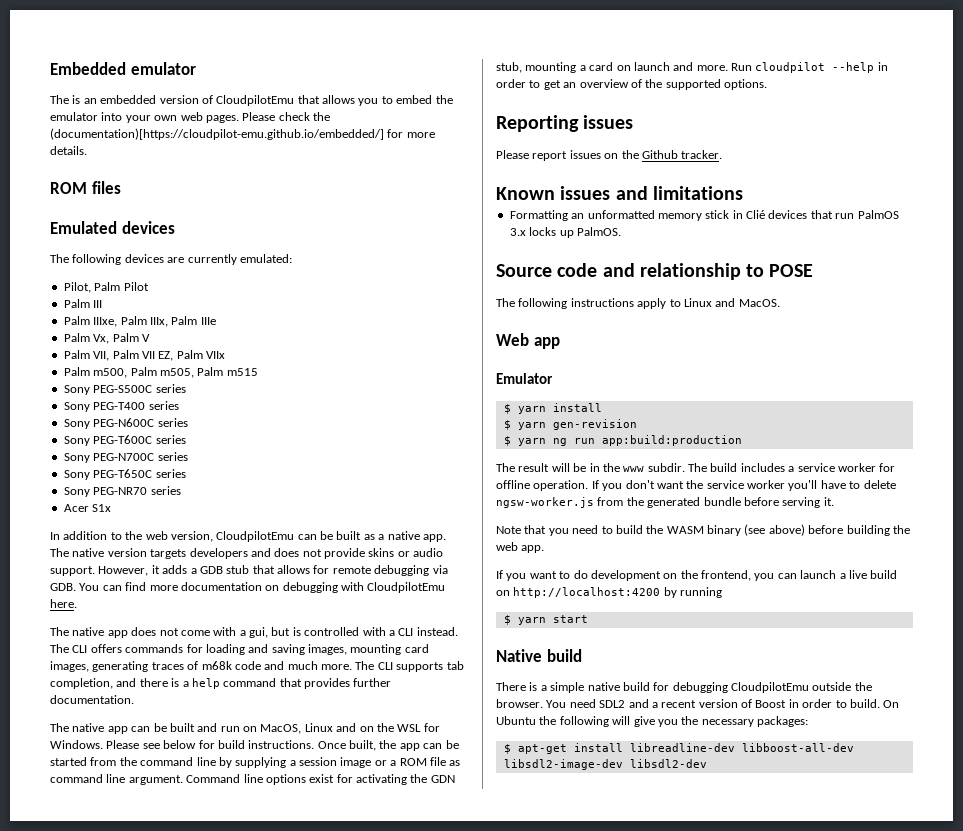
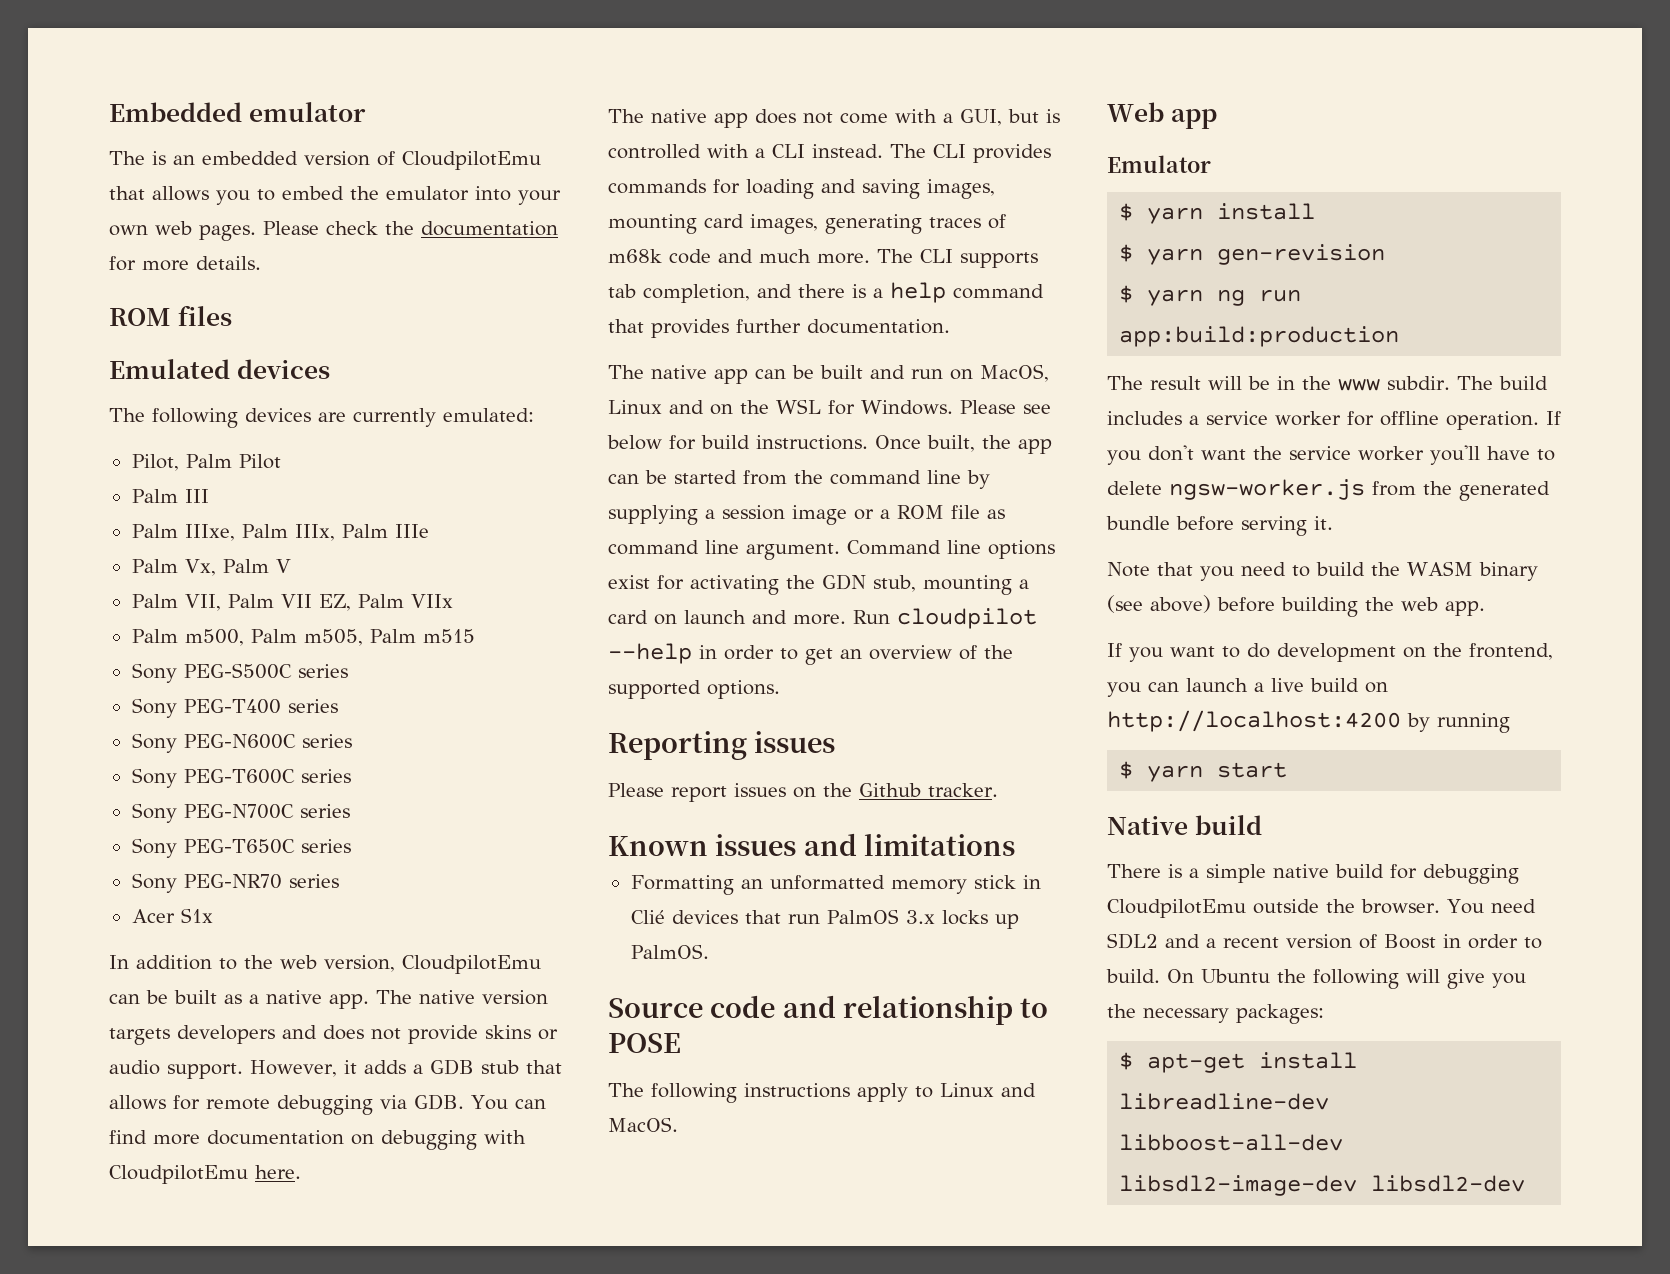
[50,128,384,140] (documentation)[https://cloudpilot-emu.github.io/embedded/] -> [421,221,558,236] documentation
[249,627,268,638] gui, -> [960,109,1002,126] GUI,
[90,644,122,653] offers -> [973,144,1051,163] provides

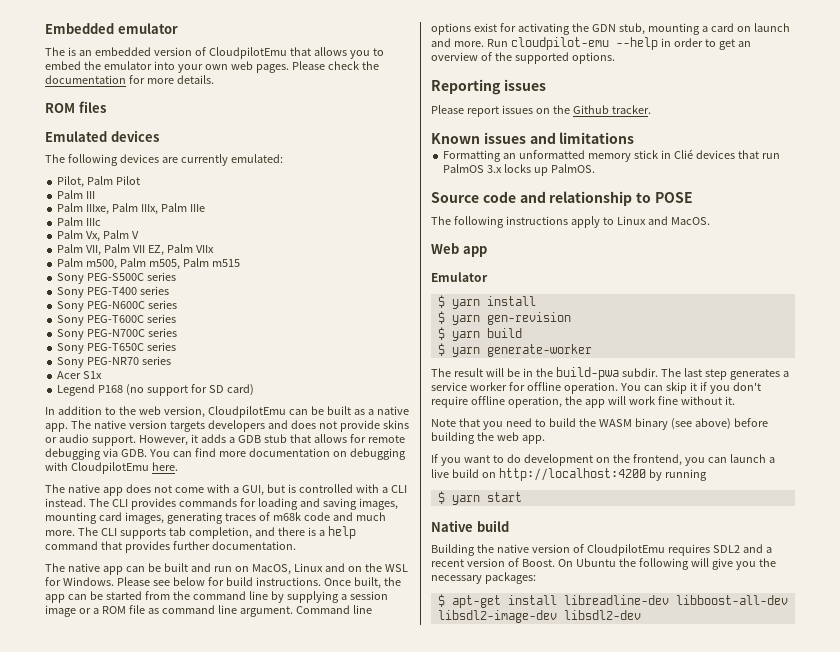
(429, 531) none -> [57,217,102,226] // Palm IIIc
(213, 915) none -> [57,384,254,396] // Legend P168 (no support for SD card)
[897,608,1037,629] cloudpilot -> [510,37,609,50] cloudpilot-emu
[1217,289,1302,306] [1119,326,1400,347] ng run app:build:production -> [486,328,522,338] [437,343,592,357] build // $ yarn generate-worker
[1338,378,1380,391] www -> [555,367,619,380] build-pwa
[1498,376,1548,390] [1107,411,1182,425] build includes -> [683,368,780,380] last step generates
[1546,411,1561,425] [1107,445,1555,465] [1107,479,1550,501] [1106,516,1307,536] If you don't want the service worker you'll have to delete ngsw-worker.js from the generated bundle before serving -> [619,382,761,394] [431,396,722,408] You can skip it if you don't require offline operation, the app will work fine without
[1107,864,1519,884] [1107,899,1536,918] There is a simple native build for debugging CloudpilotEmu outside the browser. You need -> [431,544,710,556] Building the native version of CloudpilotEmu requires
[1384,934,1542,949] [1106,969,1160,983] Boost in order to build. -> [521,559,555,567] Boost.

